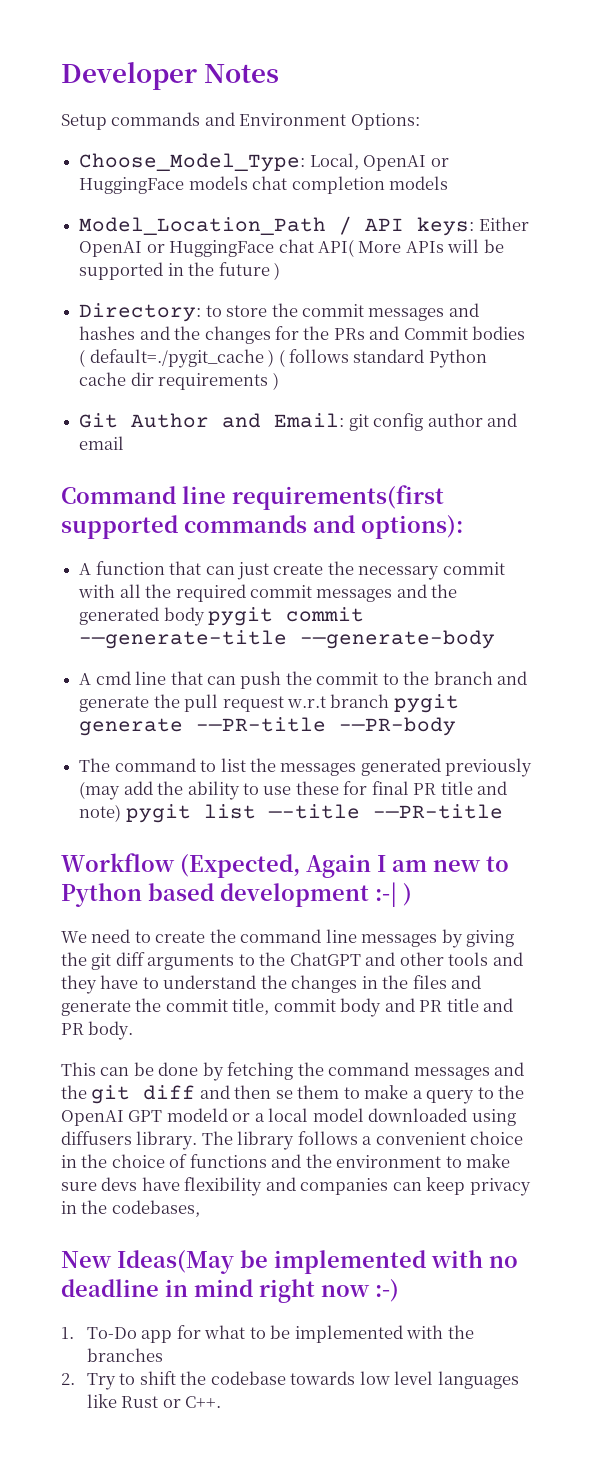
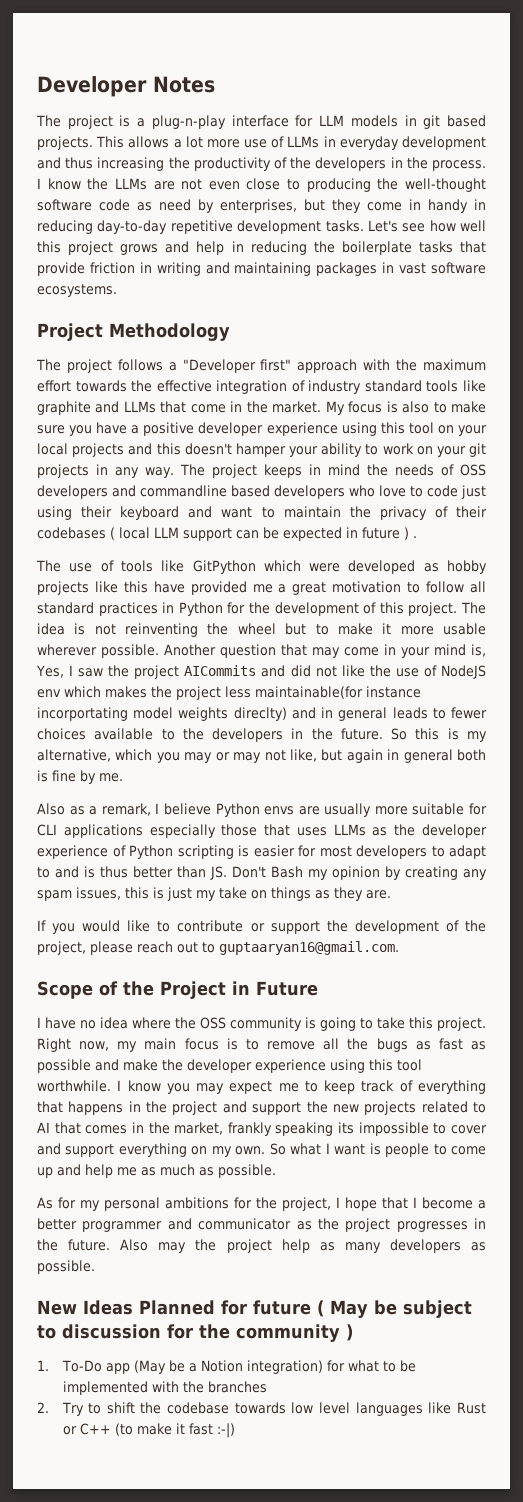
[61,112,420,130] [79,153,449,172] [79,176,448,194] [79,216,529,236] [79,239,504,257] [79,262,280,280] [79,303,479,322] [79,326,526,344] [79,349,487,368] [79,372,279,390] [79,413,517,431] [79,436,125,450] [61,485,444,510] [61,515,463,539] [79,561,505,580] [78,584,458,602] [79,607,365,626] [79,630,496,649] [79,671,528,689] [79,694,459,713] [79,717,457,736] [79,758,533,777] [79,781,508,800] [79,804,503,823] [61,853,509,878] [61,882,412,907] [61,929,515,948] [61,952,523,970] [61,975,482,994] [61,998,514,1017] [61,1021,134,1040] [61,1062,525,1081] [61,1085,525,1104] [61,1108,516,1126] [61,1131,524,1150] [61,1154,511,1168] [61,1177,531,1196] [61,1200,200,1217] [61,1250,518,1274] [61,1279,399,1303] [61,1327,173,1343] Setup commands and Environment Options: // Choose_Model_Type: Local, OpenAI or HuggingFace models chat completion models // Model_Location_Path / API keys: Either OpenAI or HuggingFace chat API( More APIs will be supported in the future ) // Directory: to store the commit messages and hashes and the changes for the PRs and Commit bodies ( default=./pygit_cache ) ( follows standard Python cache dir requirements ) // Git Author and Email: git config author and email // Command line requirements(first supported commands and options): // A function that can just create the necessary commit with all the required commit messages and the generated body pygit commit -—generate-title -—generate-body // A cmd line that can push the commit to the branch and generate the pull request w.r.t branch pygit generate -—PR-title -—PR-body // The command to list the messages generated previously (may add the ability to use these for final PR title and note) pygit list —-title -—PR-title // Workflow (Expected, Again I am new to Python based development :-| ) // We need to create the command line messages by giving the git diff arguments to the ChatGPT and other tools and they have to understand the changes in the files and generate the commit title, commit body and PR title and PR body. // This can be done by fetching the command messages and the git diff and then se them to make a query to the OpenAI GPT modeld or a local model downloaded using diffusers library. The library follows a convenient choice in the choice of functions and the environment to make sure devs have flexibility and companies can keep privacy in the codebases, // New Ideas(May be implemented with no deadline in mind right now :-) // 1. To-Do app -> [36,115,487,129] [37,136,487,150] [37,157,486,171] [37,178,486,192] [37,199,486,213] [37,220,486,234] [37,241,487,255] [37,262,487,276] [37,284,117,297] [37,323,230,341] [36,359,487,373] [37,380,486,394] [37,401,486,415] [37,422,487,436] [37,443,487,457] [37,464,486,478] [37,485,486,499] [37,506,488,520] [37,527,417,541] [36,560,488,574] [37,581,487,595] [37,602,487,616] [37,623,487,637] [37,644,486,658] [36,665,486,679] [37,686,421,700] [37,707,488,721] [37,728,487,742] [37,749,487,763] [37,770,123,784] [37,803,487,817] [37,824,487,838] [37,845,486,859] [37,866,487,880] [37,887,391,901] [37,920,486,934] [37,941,399,955] [37,981,318,999] [37,1017,486,1031] [37,1038,486,1052] [37,1059,422,1073] [37,1080,486,1094] [37,1101,487,1115] [37,1122,487,1136] [37,1143,486,1157] [37,1164,276,1178] [37,1197,486,1211] [37,1218,486,1232] [37,1239,487,1253] [37,1260,95,1274] [37,1300,472,1318] [37,1324,353,1342] [37,1360,323,1374] The project is a plug-n-play interface for LLM models in git based projects. This allows a lot more use of LLMs in everyday development and thus increasing the productivity of the developers in the process. I know the LLMs are not even close to producing the well-thought software code as need by enterprises, but they come in handy in reducing day-to-day repetitive development tasks. Let's see how well this project grows and help in reducing the boilerplate tasks that provide friction in writing and maintaining packages in vast software ecosystems. // Project Methodology // The project follows a "Developer first" approach with the maximum effort towards the effective integration of industry standard tools like graphite and LLMs that come in the market. My focus is also to make sure you have a positive developer experience using this tool on your local projects and this doesn't hamper your ability to work on your git projects in any way. The project keeps in mind the needs of OSS developers and commandline based developers who love to code just using their keyboard and want to maintain the privacy of their codebases ( local LLM support can be expected in future ) . // The use of tools like GitPython which were developed as hobby projects like this have provided me a great motivation to follow all standard practices in Python for the development of this project. The idea is not reinventing the wheel but to make it more usable wherever possible. Another question that may come in your mind is, Yes, I saw the project AICommits and did not like the use of NodeJS env which makes the project less maintainable(for instance incorportating model weights direclty) and in general leads to fewer choices available to the developers in the future. So this is my alternative, which you may or may not like, but again in general both is fine by me. // Also as a remark, I believe Python envs are usually more suitable for CLI applications especially those that uses LLMs as the developer experience of Python scripting is easier for most developers to adapt to and is thus better than JS. Don't Bash my opinion by creating any spam issues, this is just my take on things as they are. // If you would like to contribute or support the development of the project, please reach out to guptaaryan16@gmail.com. // Scope of the Project in Future // I have no idea where the OSS community is going to take this project. Right now, my main focus is to remove all the bugs as fast as possible and make the developer experience using this tool worthwhile. I know you may expect me to keep track of everything that happens in the project and support the new projects related to AI that comes in the market, frankly speaking its impossible to cover and support everything on my own. So what I want is people to come up and help me as much as possible. // As for my personal ambitions for the project, I hope that I become a better programmer and communicator as the project progresses in the future. Also may the project help as many developers as possible. // New Ideas Planned for future ( May be subject to discussion for the community ) // 1. To-Do app (May be a Notion integration)
[185,1396,222,1408] C++. -> [79,1423,235,1438] C++ (to make it fast :-|)

